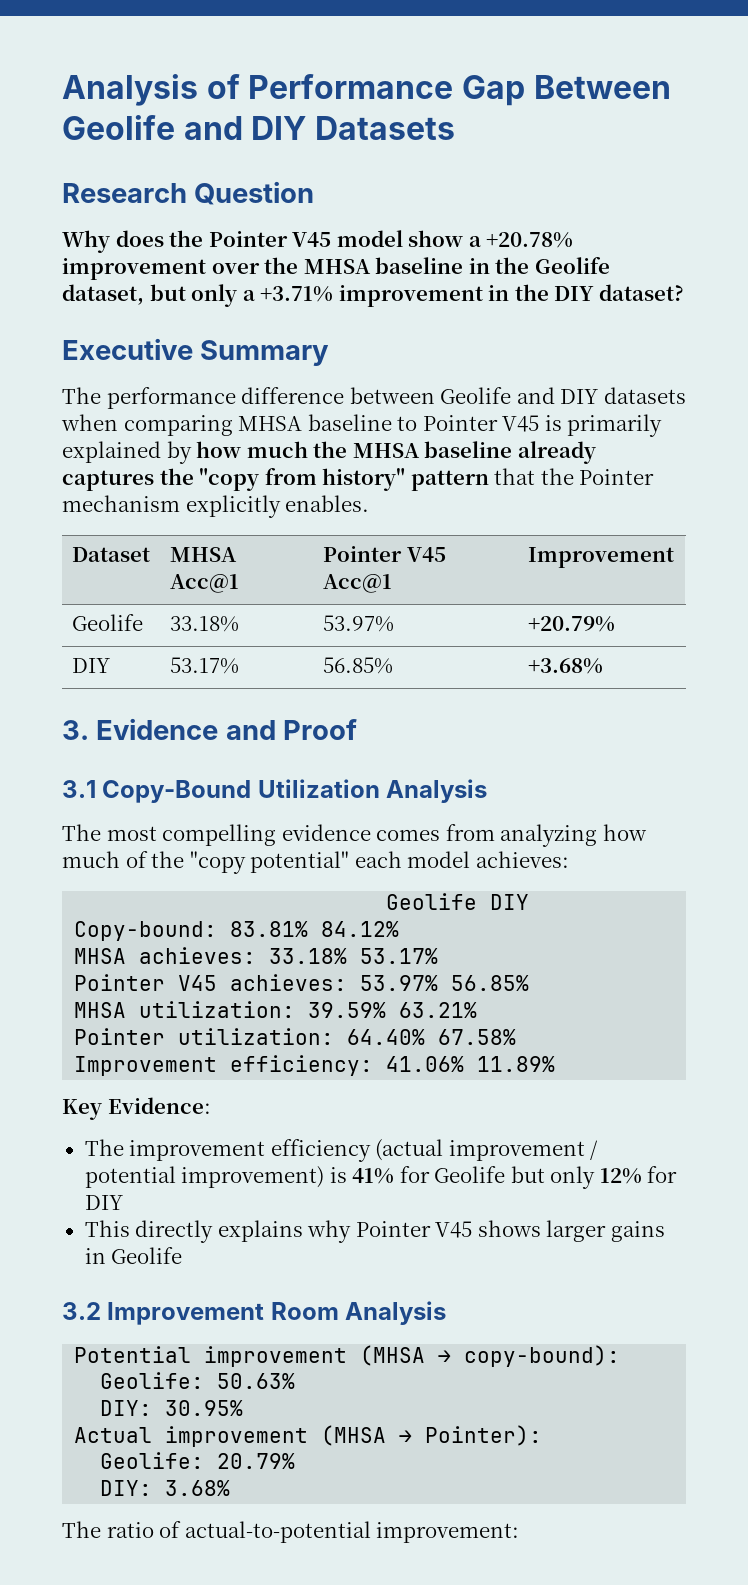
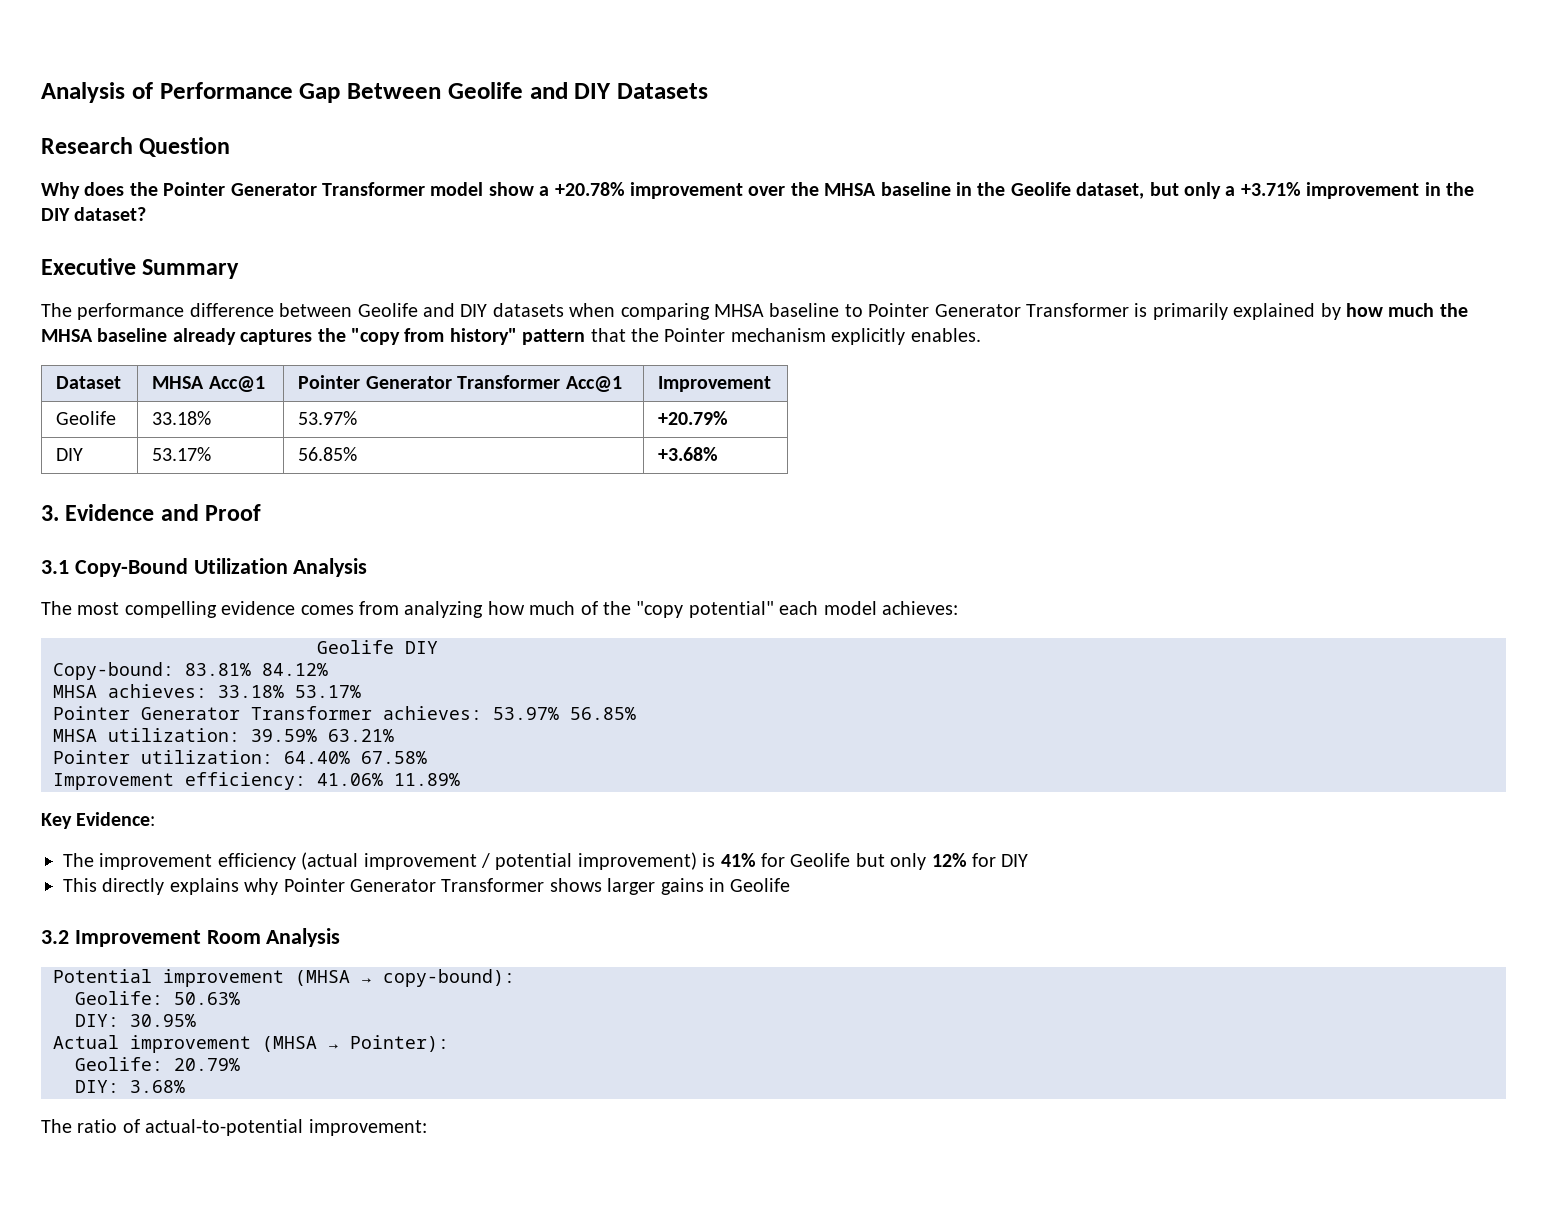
[292,232,332,247] V45 -> [230,182,425,196] Generator Transformer
[502,415,540,432] V45 -> [934,303,1129,317] Generator Transformer
[406,547,446,562] V45 -> [365,375,561,389] Generator Transformer
[178,975,218,991] V45 -> [141,706,372,720] Generator Transformer
[435,1221,473,1238] V45 -> [350,878,545,892] Generator Transformer

